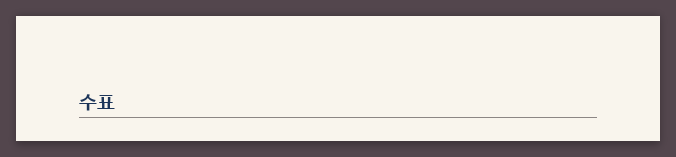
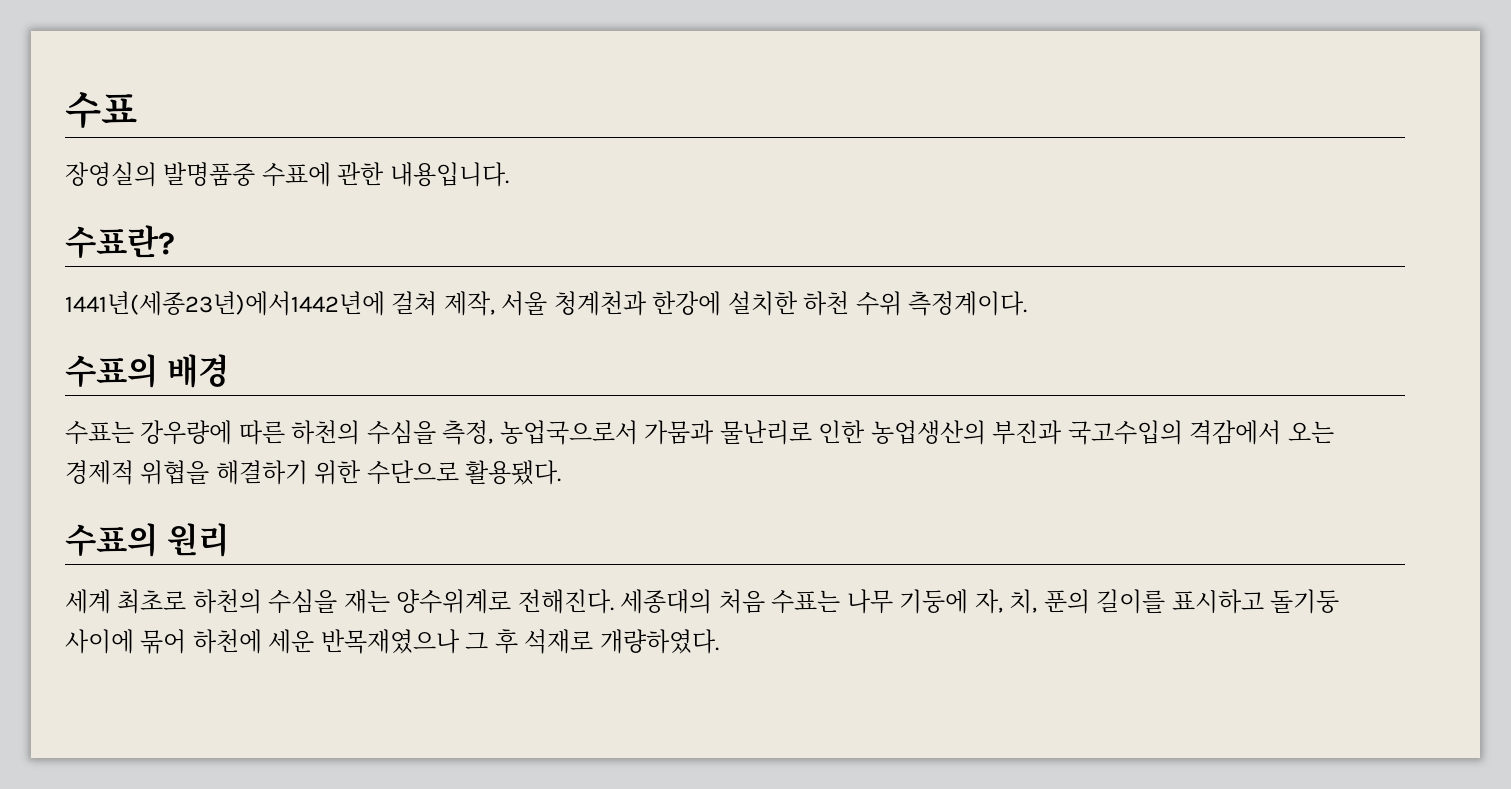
(115, 102) none -> [65,162,509,187] [65,225,175,258] [65,291,1028,316] [65,354,229,388] [65,420,1334,445] [65,460,562,485] [65,523,229,557] [65,589,1340,614] [65,629,719,654] // 장영실의 발명품중 수표에 관한 내용입니다. // 수표란? // 1441년(세종23년)에서1442년에 걸쳐 제작, 서울 청계천과 한강에 설치한 하천 수위 측정계이다. // 수표의 배경 // 수표는 강우량에 따른 하천의 수심을 측정, 농업국으로서 가뭄과 물난리로 인한 농업생산의 부진과 국고수입의 격감에서 오는 경제적 위협을 해결하기 위한 수단으로 활용됐다. // 수표의 원리 // 세계 최초로 하천의 수심을 재는 양수위계로 전해진다. 세종대의 처음 수표는 나무 기둥에 자, 치, 푼의 길이를 표시하고 돌기둥 사이에 묶어 하천에 세운 반목재였으나 그 후 석재로 개량하였다.

